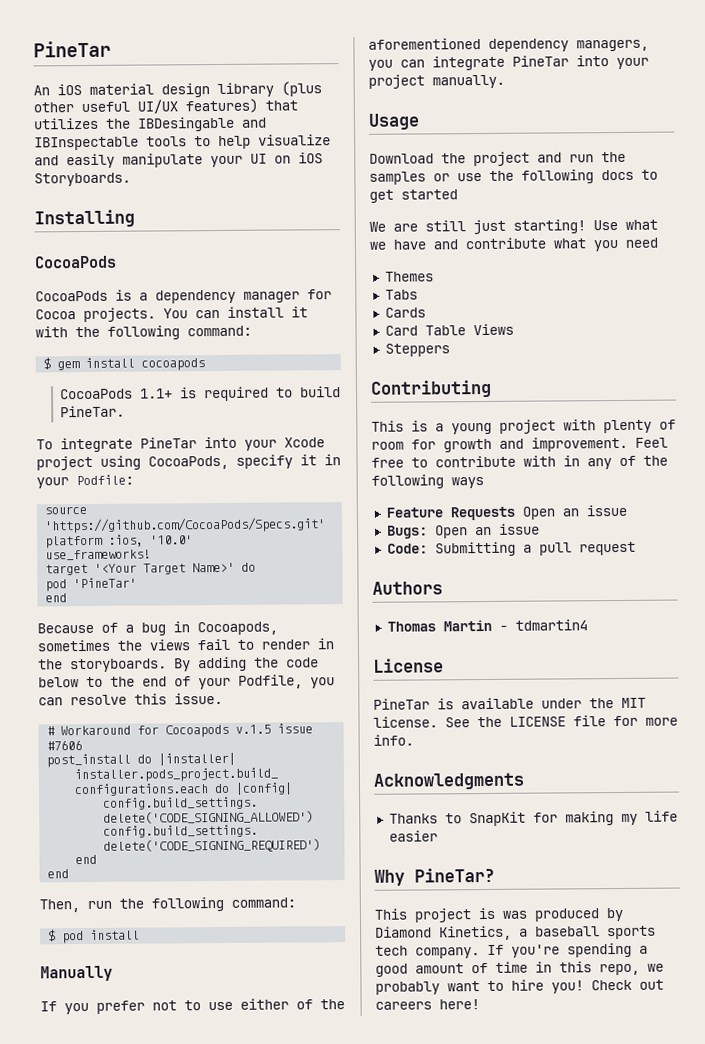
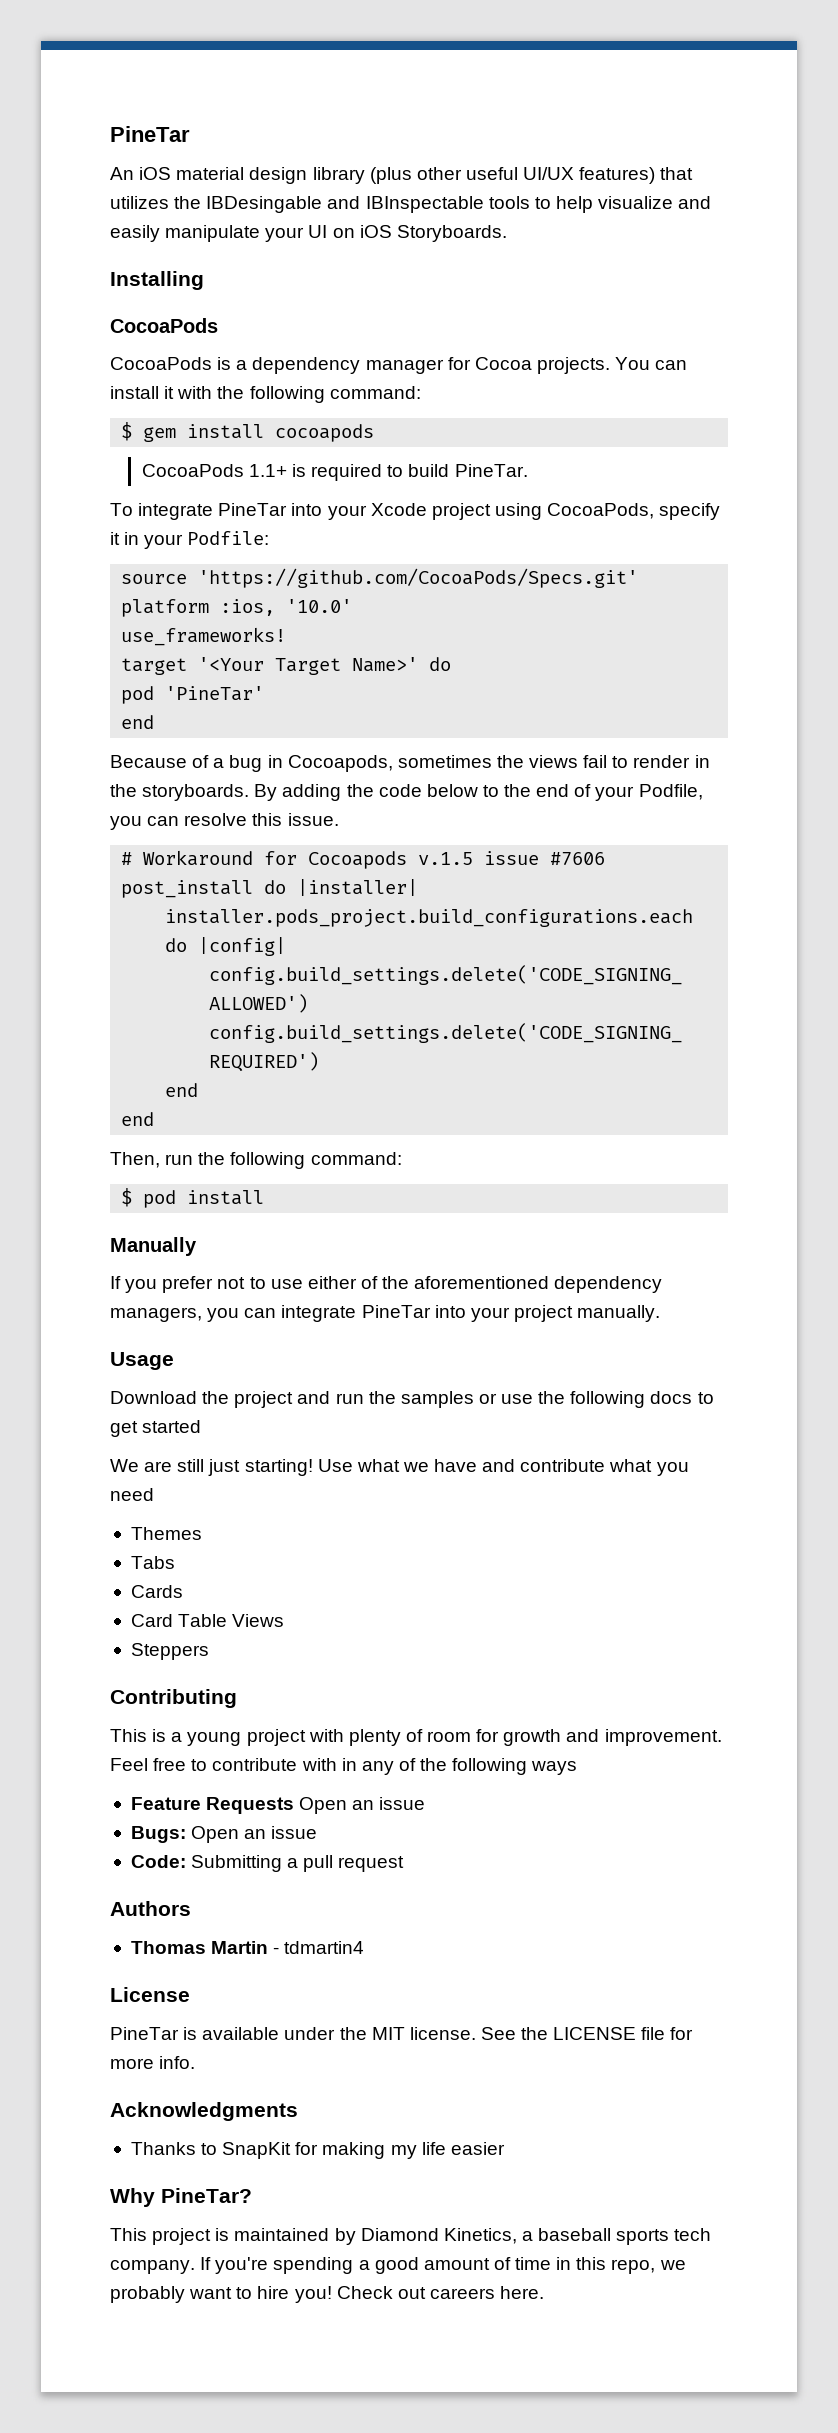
[502,908,600,922] was produced -> [234,2228,330,2241] maintained
[439,999,480,1010] here! -> [500,2286,545,2299] here.

